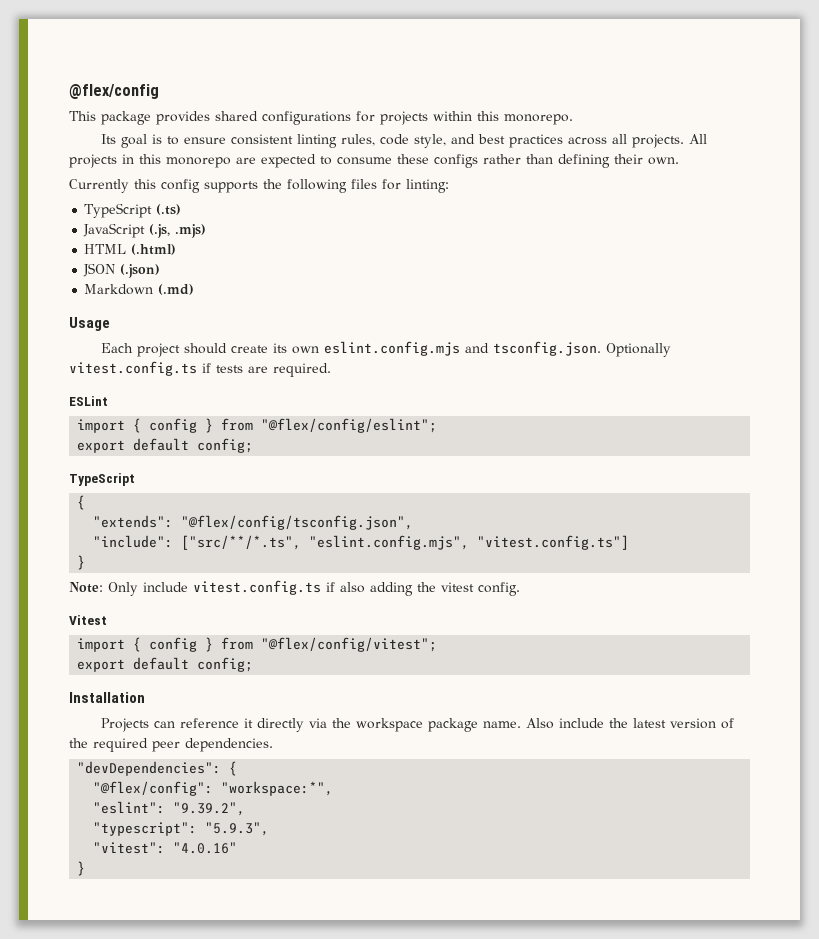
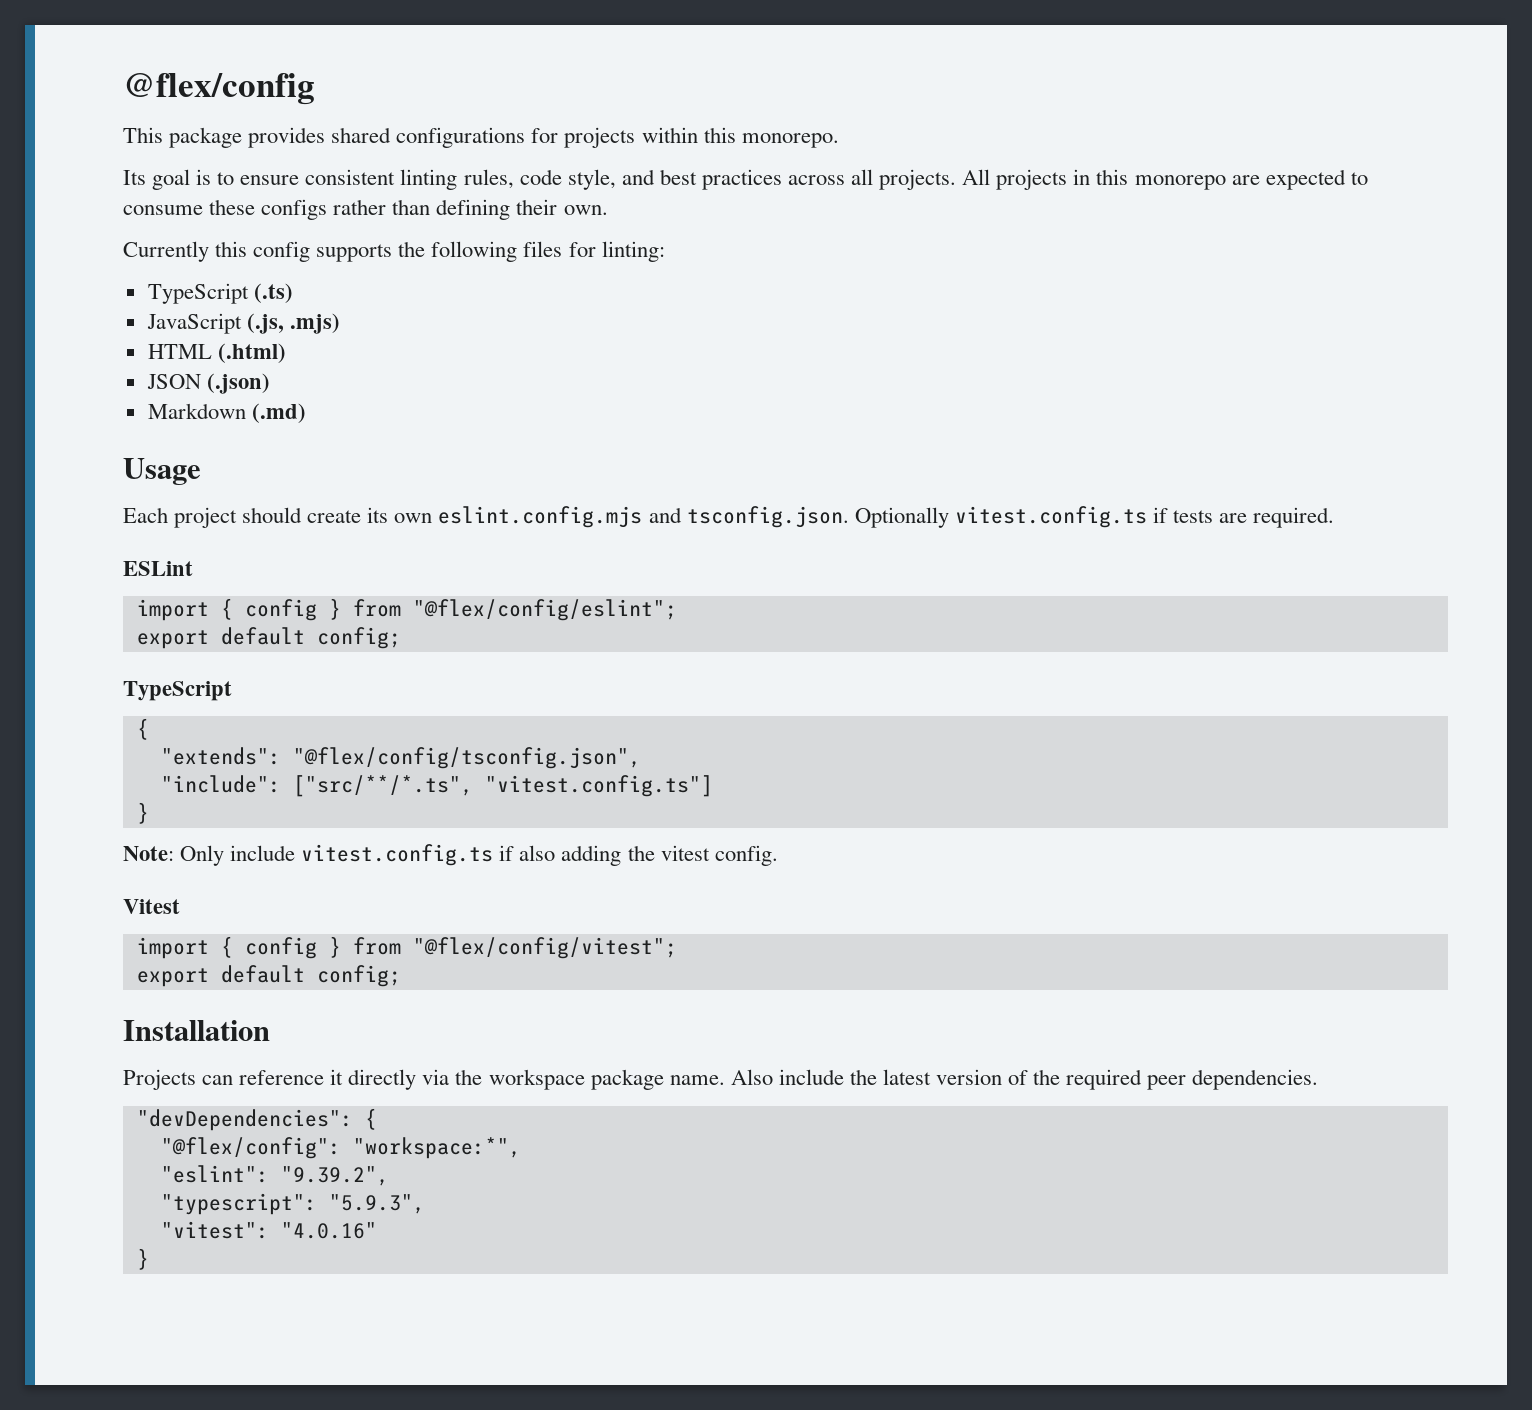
[309,535,470,550] "eslint.config.mjs", -> (473, 786) none

